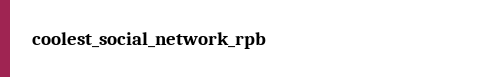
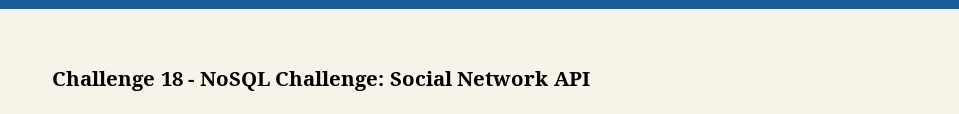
[32,32,266,49] coolest_social_network_rpb -> [52,71,590,91] Challenge 18 - NoSQL Challenge: Social Network API

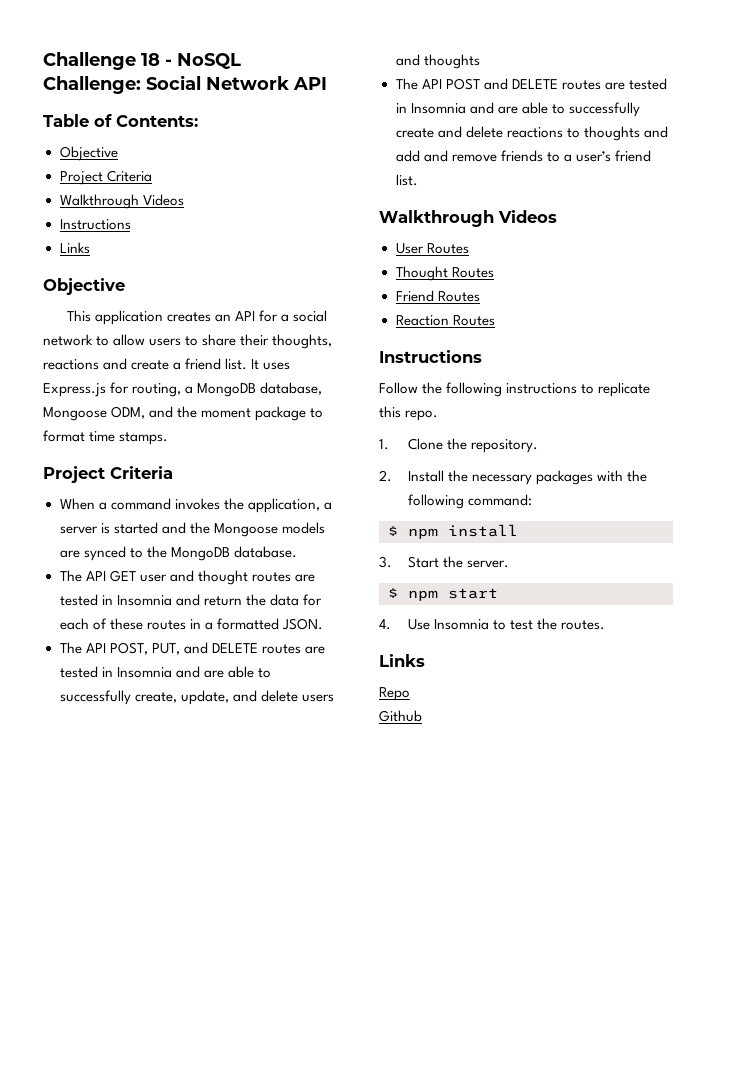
(590, 79) none -> [43,114,198,127] [59,146,118,161] [59,170,152,185] [59,194,184,209] [59,219,131,230] [59,242,90,254] [43,278,125,295] [66,310,328,325] [43,334,333,349] [43,358,291,370] [43,382,323,397] [43,406,324,421] [43,430,169,445] [43,466,173,483] [59,498,332,513] [59,522,325,537] [59,546,297,561] [59,570,315,585] [59,594,322,606] [59,618,323,630] [59,642,325,655] [59,666,271,678] [59,690,334,705] [395,54,480,69] [395,78,667,90] [395,102,640,117] [395,126,668,141] [395,150,651,162] [395,174,418,186] [379,210,557,227] [395,243,469,254] [395,266,494,281] [395,290,480,302] [395,315,495,326] [379,350,482,363] [379,382,651,397] [379,406,439,421] [379,438,538,453] [379,470,647,485] [407,494,532,509] [388,524,518,539] [379,556,509,568] [388,588,498,601] [379,618,605,630] [379,654,425,667] [379,687,410,701] [379,710,422,722] // Table of Contents: // Objective // Project Criteria // Walkthrough Videos // Instructions // Links // Objective // This application creates an API for a social network to allow users to share their thoughts, reactions and create a friend list. It uses Express.js for routing, a MongoDB database, Mongoose ODM, and the moment package to format time stamps. // Project Criteria // When a command invokes the application, a server is started and the Mongoose models are synced to the MongoDB database. // The API GET user and thought routes are tested in Insomnia and return the data for each of these routes in a formatted JSON. // The API POST, PUT, and DELETE routes are tested in Insomnia and are able to successfully create, update, and delete users and thoughts // The API POST and DELETE routes are tested in Insomnia and are able to successfully create and delete reactions to thoughts and add and remove friends to a user’s friend list. // Walkthrough Videos // User Routes // Thought Routes // Friend Routes // Reaction Routes // Instructions // Follow the following instructions to replicate this repo. // 1. Clone the repository. // 2. Install the necessary packages with the following command: // $ npm install // 3. Start the server. // $ npm start // 4. Use Insomnia to test the routes. // Links // Repo // Github

